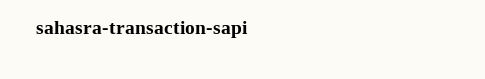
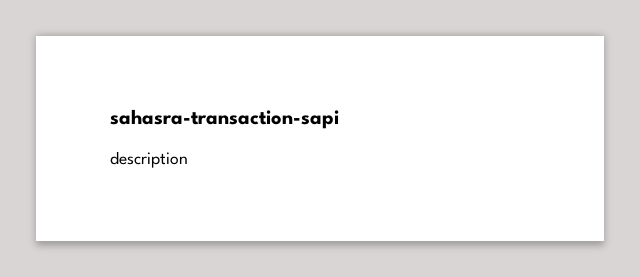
(248, 29) none -> [110,151,188,168] // description

